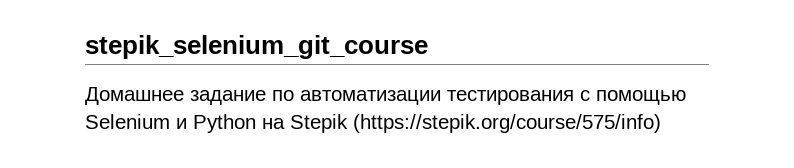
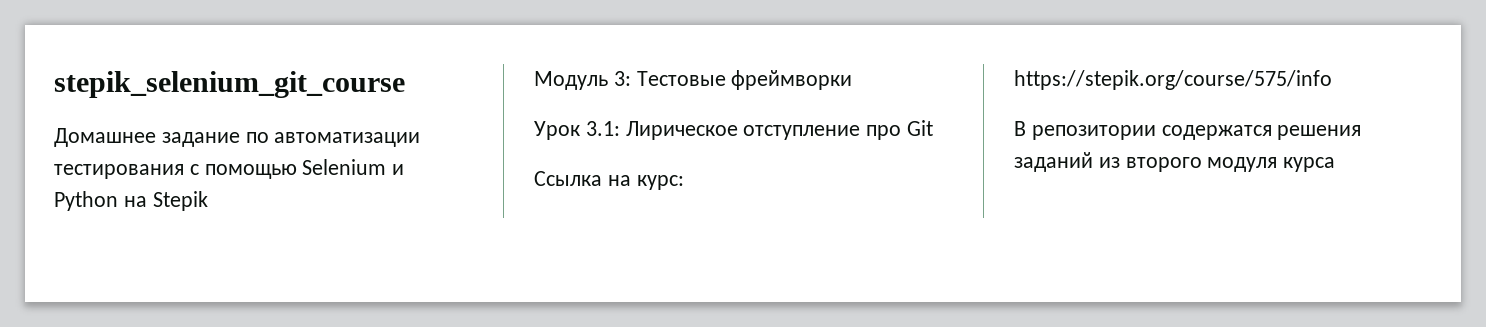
[353,114,661,133] (https://stepik.org/course/575/info) -> [534,70,853,90] [534,120,934,140] [534,171,684,190] [1014,70,1332,90] [1014,121,1362,140] [1014,152,1336,172] // Модуль 3: Тестовые фреймворки // Урок 3.1: Лирическое отступление про Git // Cсылка на курс: https://stepik.org/course/575/info // В репозитории содержатся решения заданий из второго модуля курса

